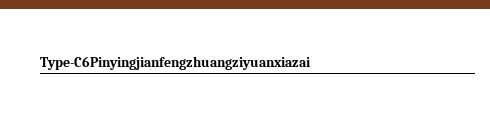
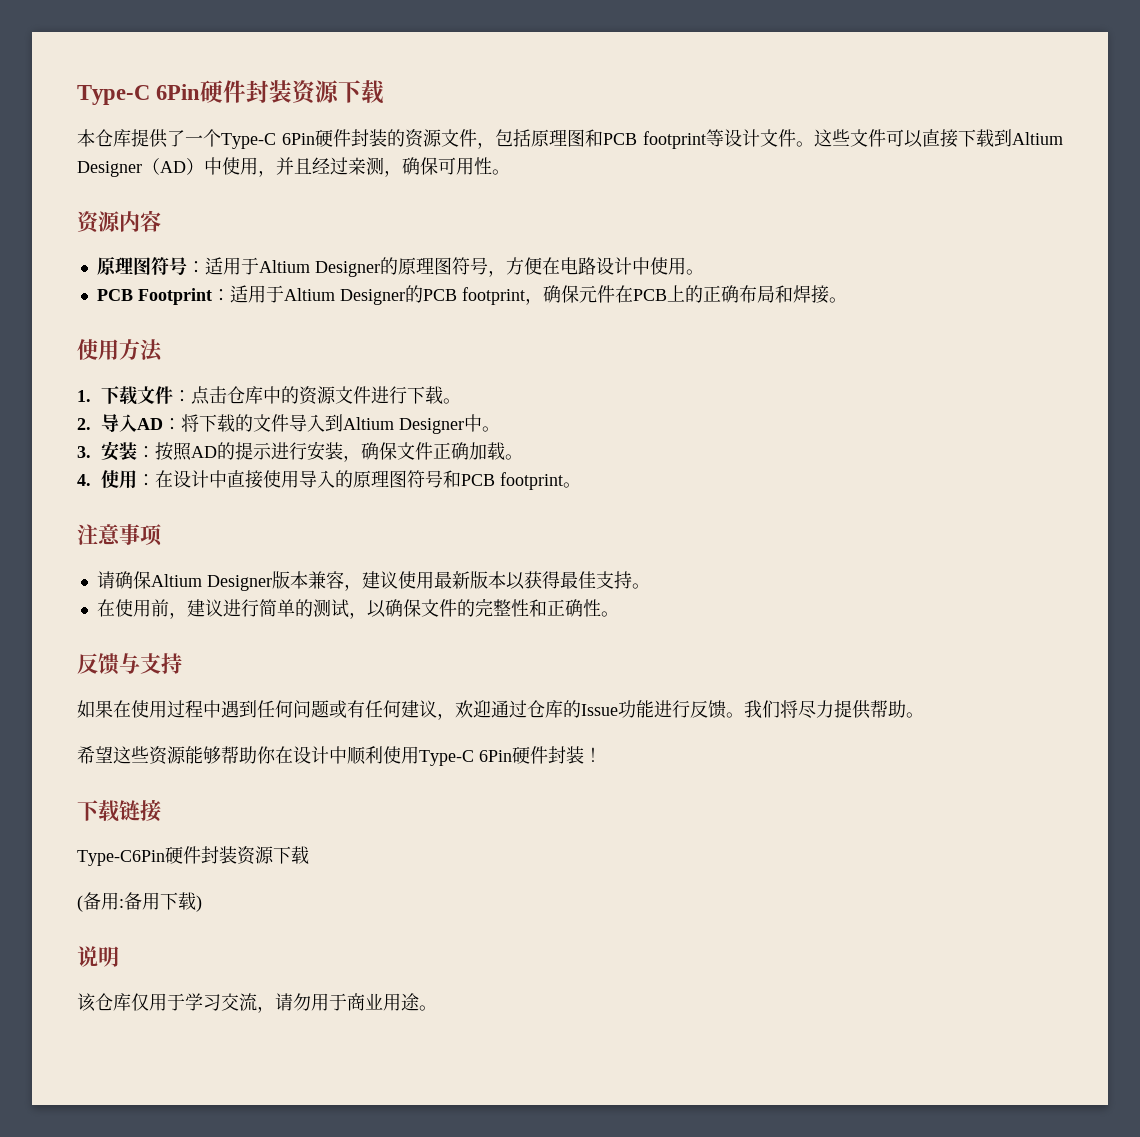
[40,56,311,70] Type-C6Pinyingjianfengzhuangziyuanxiazai -> [77,80,385,105] [77,129,1063,149] [77,157,510,177] [77,210,161,234] [96,257,704,277] [96,285,847,305] [77,339,163,362] [77,386,461,405] [77,414,500,434] [77,441,523,462] [77,470,581,490] [77,524,162,546] [96,571,650,591] [96,598,619,619] [77,653,182,675] [77,700,924,720] [77,746,602,766] [77,799,161,822] [77,846,309,866] [77,892,202,912] [77,946,119,967] [77,993,437,1013] Type-C 6Pin硬件封装资源下载 // 本仓库提供了一个Type-C 6Pin硬件封装的资源文件，包括原理图和PCB footprint等设计文件。这些文件可以直接下载到Altium Designer（AD）中使用，并且经过亲测，确保可用性。 // 资源内容 // 原理图符号：适用于Altium Designer的原理图符号，方便在电路设计中使用。 // PCB Footprint：适用于Altium Designer的PCB footprint，确保元件在PCB上的正确布局和焊接。 // 使用方法 // 1.下载文件：点击仓库中的资源文件进行下载。 // 2.导入AD：将下载的文件导入到Altium Designer中。 // 3.安装：按照AD的提示进行安装，确保文件正确加载。 // 4.使用：在设计中直接使用导入的原理图符号和PCB footprint。 // 注意事项 // 请确保Altium Designer版本兼容，建议使用最新版本以获得最佳支持。 // 在使用前，建议进行简单的测试，以确保文件的完整性和正确性。 // 反馈与支持 // 如果在使用过程中遇到任何问题或有任何建议，欢迎通过仓库的Issue功能进行反馈。我们将尽力提供帮助。 // 希望这些资源能够帮助你在设计中顺利使用Type-C 6Pin硬件封装！ // 下载链接 // Type-C6Pin硬件封装资源下载 // (备用:备用下载) // 说明 // 该仓库仅用于学习交流，请勿用于商业用途。

